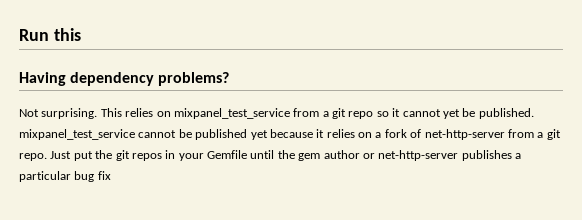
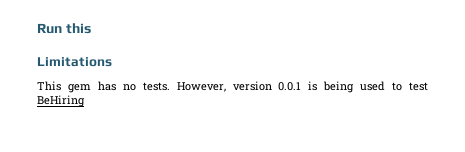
[19,72,230,86] [19,108,534,119] [19,129,561,140] [19,150,521,161] [19,171,111,182] Having dependency problems? // Not surprising. This relies on mixpanel_test_service from a git repo so it cannot yet be published. mixpanel_test_service cannot be published yet because it relies on a fork of net-http-server from a git repo. Just put the git repos in your Gemfile until the gem author or net-http-server publishes a particular bug fix -> [37,57,112,67] [37,81,429,93] [37,95,85,107] Limitations // This gem has no tests. However, version 0.0.1 is being used to test BeHiring

